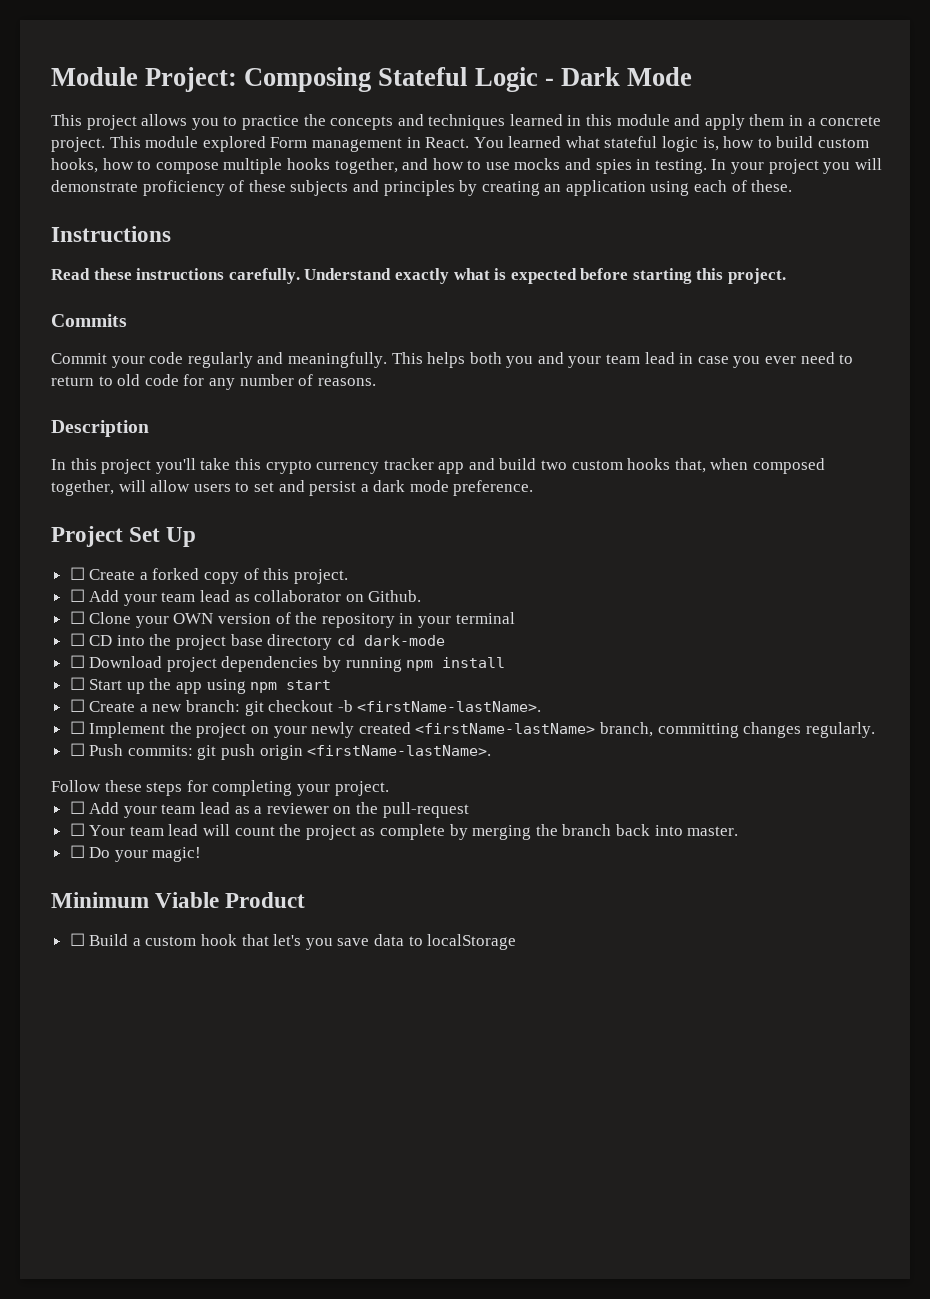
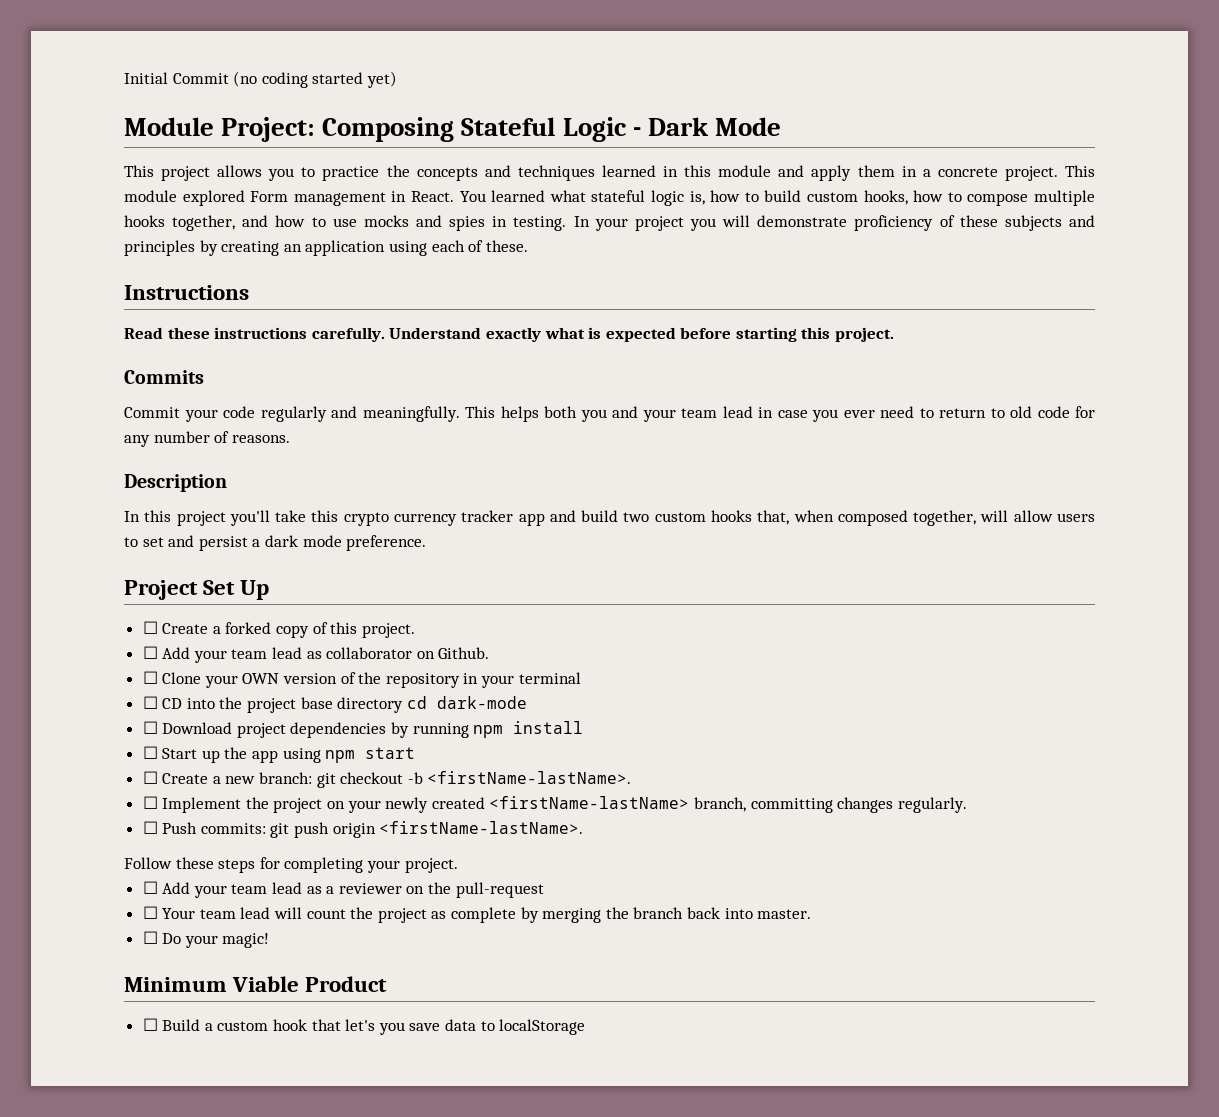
(51, 76) none -> [124,71,397,88] Initial Commit (no coding started yet) //

